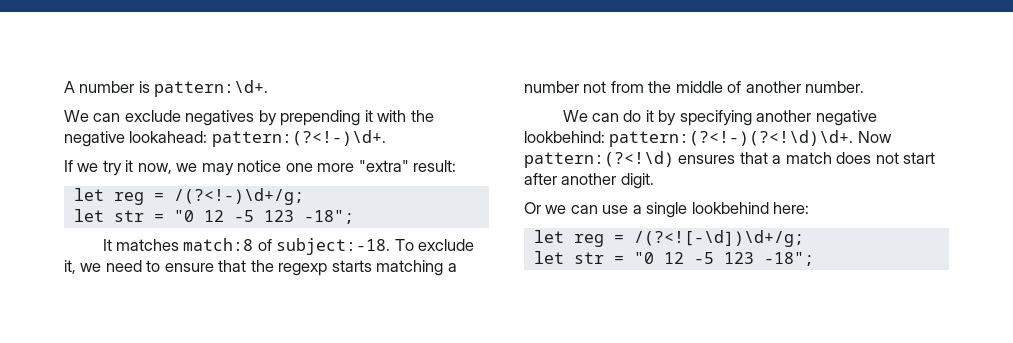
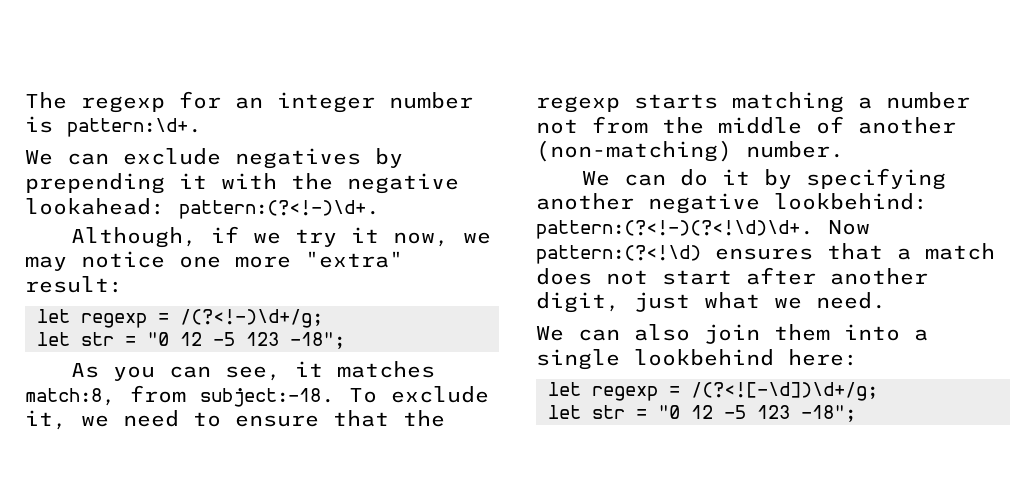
[64,81,75,93] A -> [25,91,375,113] The regexp for an integer
[64,160,73,172] If -> [71,226,240,248] Although, if
[113,192,144,205] reg -> [81,313,147,328] regexp
[102,238,272,251] It matches match:8 of -> [71,361,436,381] [25,385,186,406] As you can see, it matches match:8, from
(801, 87) none -> [536,140,732,162] (non-matching)
[620,173,654,189] [524,202,629,214] digit. // Or we can use -> [536,292,886,313] [536,324,900,344] digit, just what we need. // We can also join them into
[573,234,604,247] reg -> [592,386,658,401] regexp

